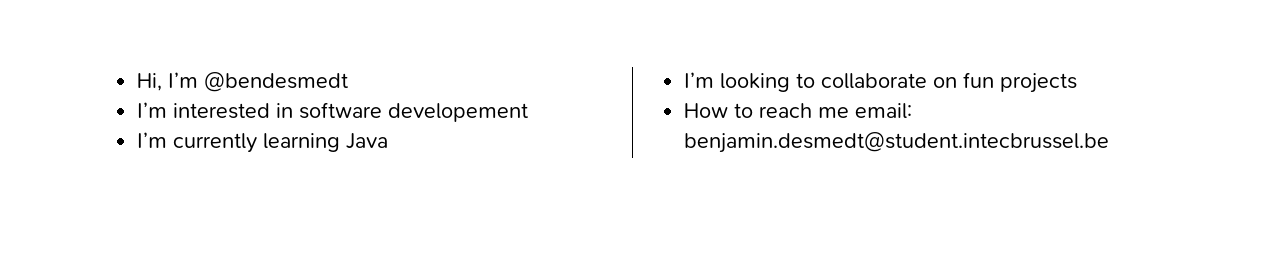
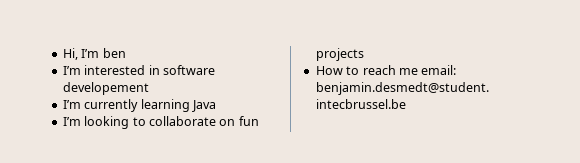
[204,72,349,92] @bendesmedt -> [102,48,126,58] ben

